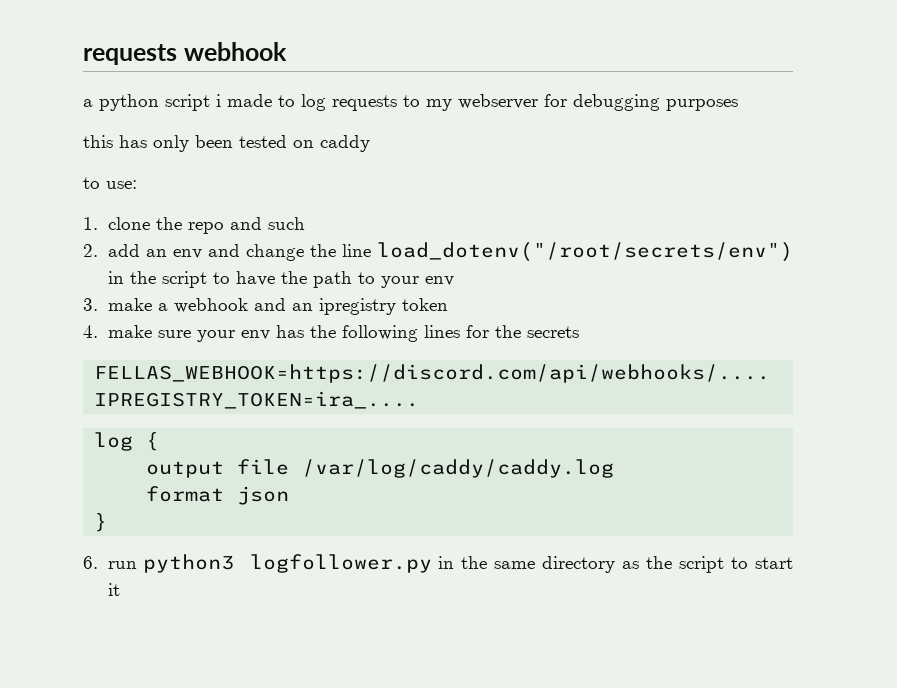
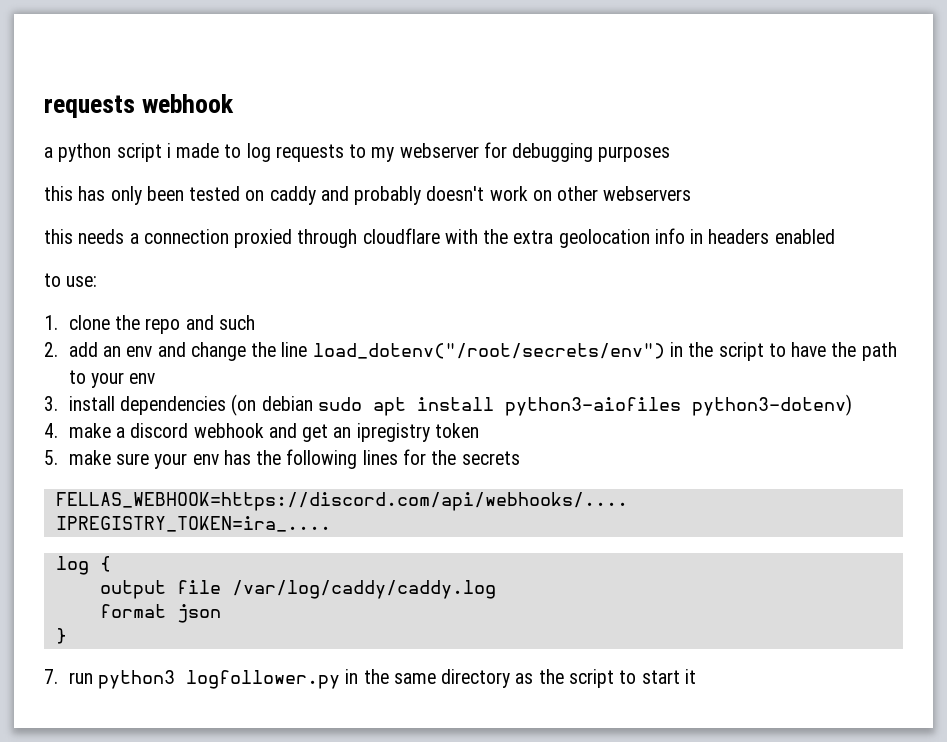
(370, 143) none -> [320,186,692,205] [44,228,835,248] and probably doesn't work on other webservers // this needs a connection proxied through cloudflare with the extra geolocation info in headers enabled
(98, 304) none -> [68,394,852,416] [44,423,58,438] install dependencies (on debian sudo apt install python3-aiofiles python3-dotenv) // 4.
(168, 307) none -> [130,423,189,438] discord
(286, 304) none -> [302,424,329,442] get
[83,325,98,338] 4. -> [44,450,58,465] 5.
[83,556,98,569] 6. -> [44,669,58,684] 7.

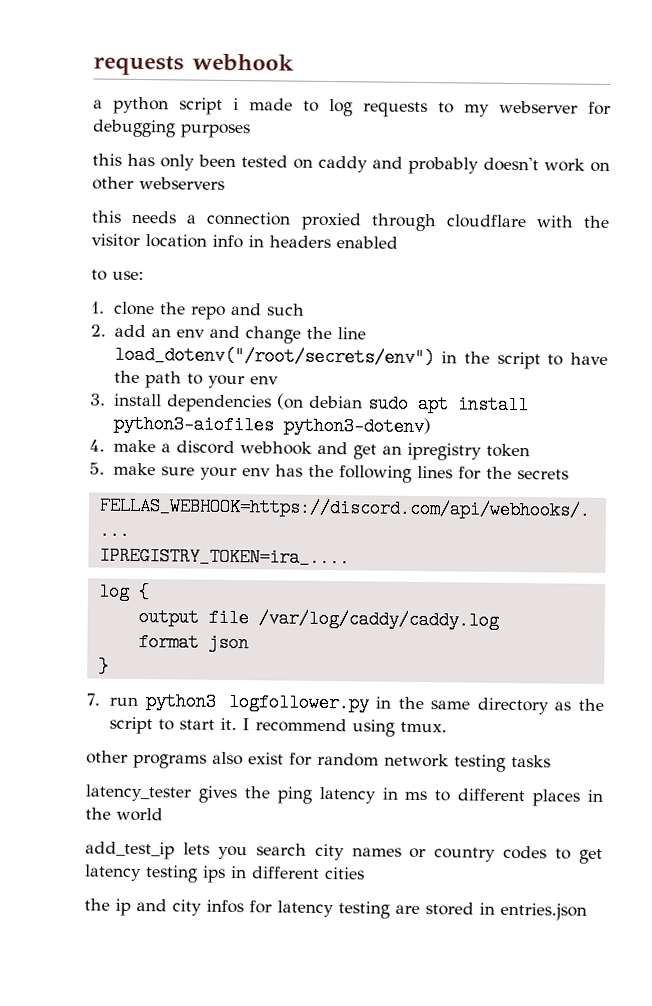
[513,229,650,248] extra geolocation -> [91,233,207,248] visitor location
[684,669,696,684] it -> [220,717,448,737] [86,750,551,772] [85,784,603,807] [85,807,163,822] [85,841,603,864] [84,864,365,883] [84,898,587,921] it. I recommend using tmux. // other programs also exist for random network testing tasks // latency_tester gives the ping latency in ms to different places in the world // add_test_ip lets you search city names or country codes to get latency testing ips in different cities // the ip and city infos for latency testing are stored in entries.json

